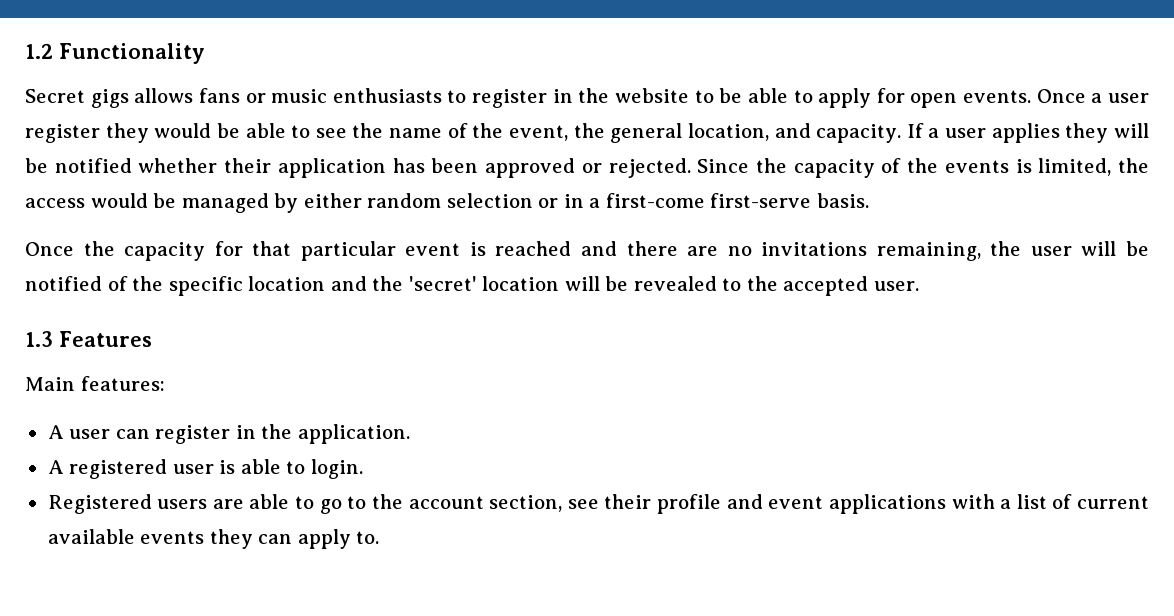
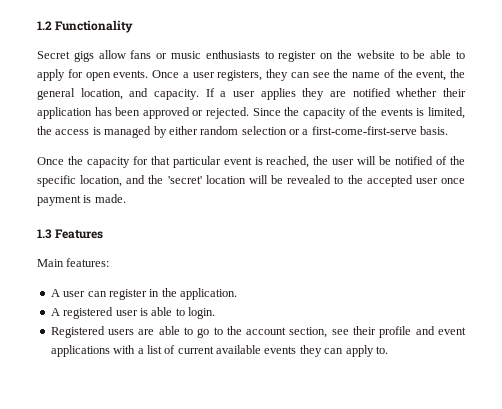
[134,88,194,103] allows -> [98,50,126,59] allow
[552,89,573,103] in -> [320,53,334,59] on
[25,123,311,143] register they would be able to -> [217,69,310,81] registers, they can
[1114,123,1149,138] [25,158,48,173] will be -> [330,91,346,97] are
[90,193,177,208] would be -> [92,127,101,135] is
[563,193,812,208] in a first-come first-serve -> [302,126,417,135] a first-come-first-serve
[495,241,981,261] reached and there are no invitations remaining, -> [266,156,310,168] reached,
[248,276,326,291] location -> [80,175,123,187] location,
[874,281,920,291] user. -> [415,178,465,184] [37,194,126,206] user once payment is made.

